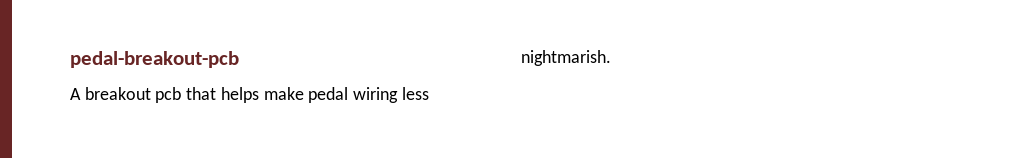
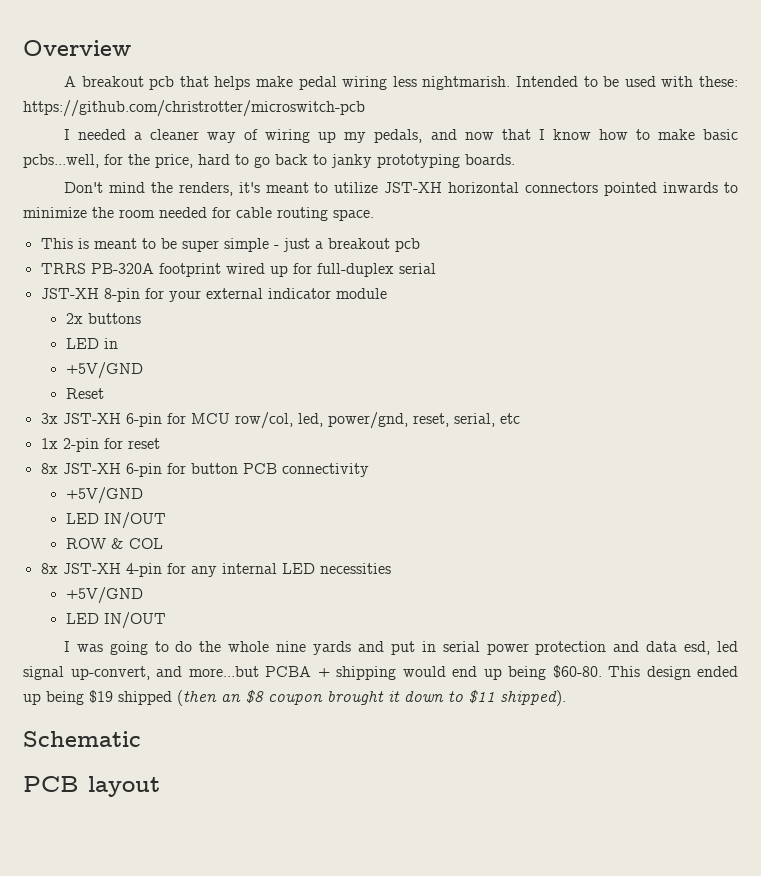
[70,51,239,68] pedal-breakout-pcb -> [23,40,131,56] Overview
(611, 58) none -> [515,76,738,87] [23,100,365,117] [63,129,739,143] [23,154,515,168] [63,182,739,196] [23,207,374,221] [40,238,420,252] [40,263,436,277] [40,288,387,302] [65,313,141,324] [65,338,118,349] [65,362,143,379] [65,388,104,399] [40,412,520,429] [40,438,160,452] [40,463,369,477] [65,487,143,504] [65,512,166,529] [65,538,163,549] [40,563,391,577] [65,587,143,604] [65,612,166,629] [63,641,739,655] [23,665,738,680] [23,690,566,706] [23,731,141,747] [23,776,160,797] Intended to be used with these: https://github.com/christrotter/microswitch-pcb // I needed a cleaner way of wiring up my pedals, and now that I know how to make basic pcbs...well, for the price, hard to go back to janky prototyping boards. // Don't mind the renders, it's meant to utilize JST-XH horizontal connectors pointed inwards to minimize the room needed for cable routing space. // This is meant to be super simple - just a breakout pcb // TRRS PB-320A footprint wired up for full-duplex serial // JST-XH 8-pin for your external indicator module // 2x buttons // LED in // +5V/GND // Reset // 3x JST-XH 6-pin for MCU row/col, led, power/gnd, reset, serial, etc // 1x 2-pin for reset // 8x JST-XH 6-pin for button PCB connectivity // +5V/GND // LED IN/OUT // ROW & COL // 8x JST-XH 4-pin for any internal LED necessities // +5V/GND // LED IN/OUT // I was going to do the whole nine yards and put in serial power protection and data esd, led signal up-convert, and more...but PCBA + shipping would end up being $60-80. This design ended up being $19 shipped (then an $8 coupon brought it down to $11 shipped). // Schematic // PCB layout

